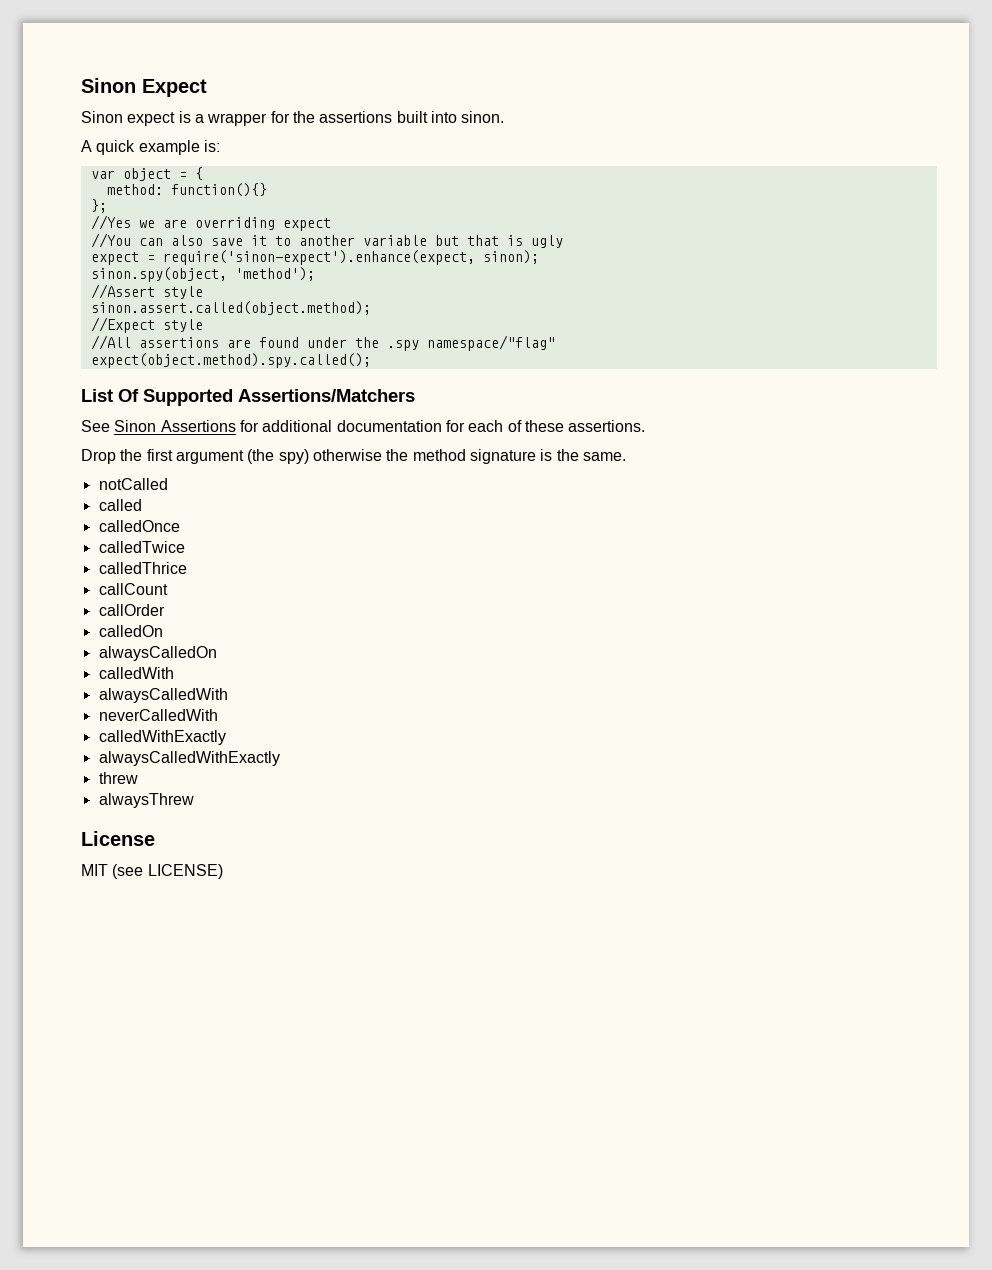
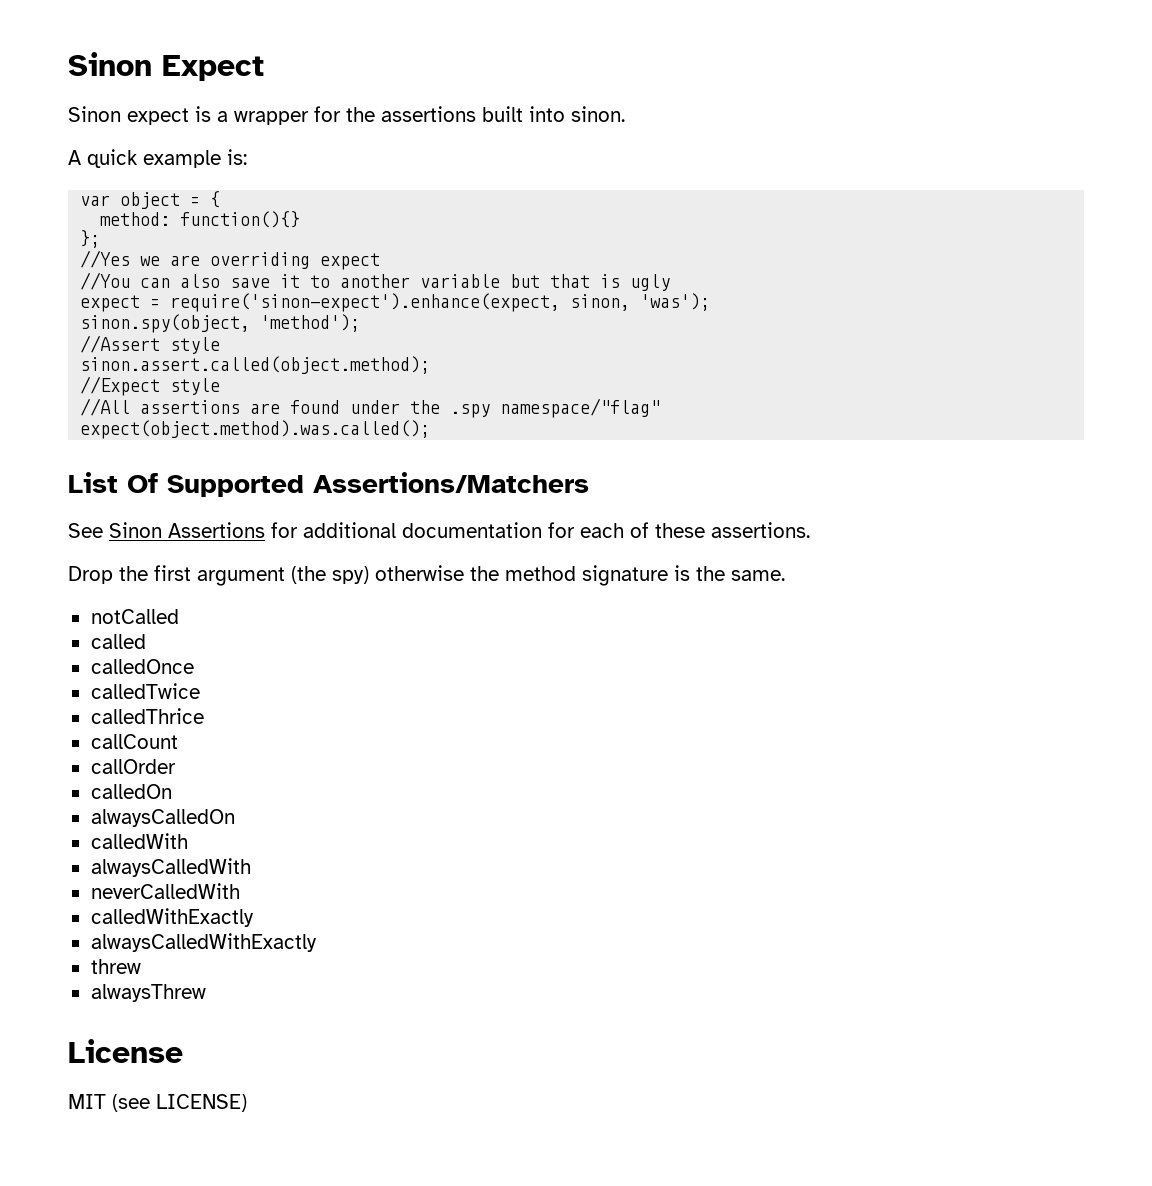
[482,250,539,264] sinon); -> [570,293,711,311] sinon, 'was');
[90,353,371,368] expect(object.method).spy.called(); -> [80,420,431,439] expect(object.method).was.called();

